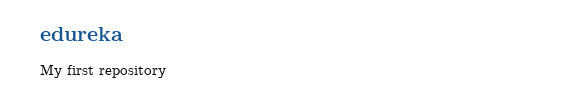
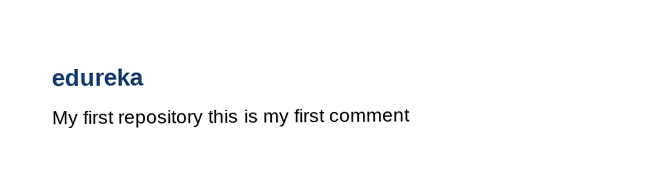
(166, 72) none -> [208,109,411,127] this is my first comment

